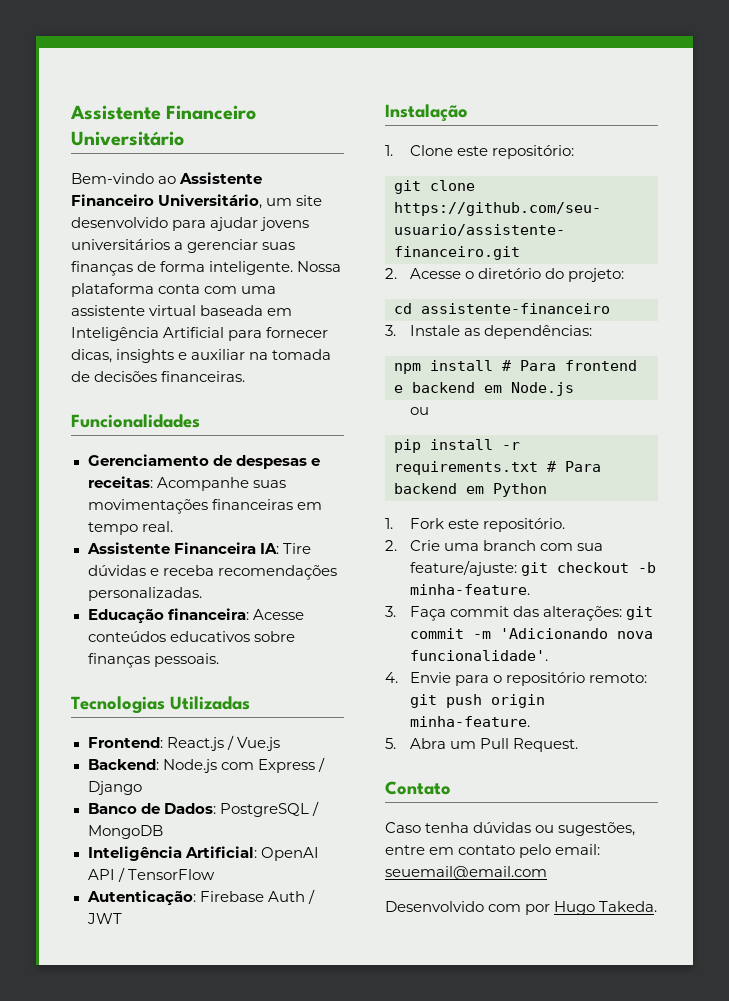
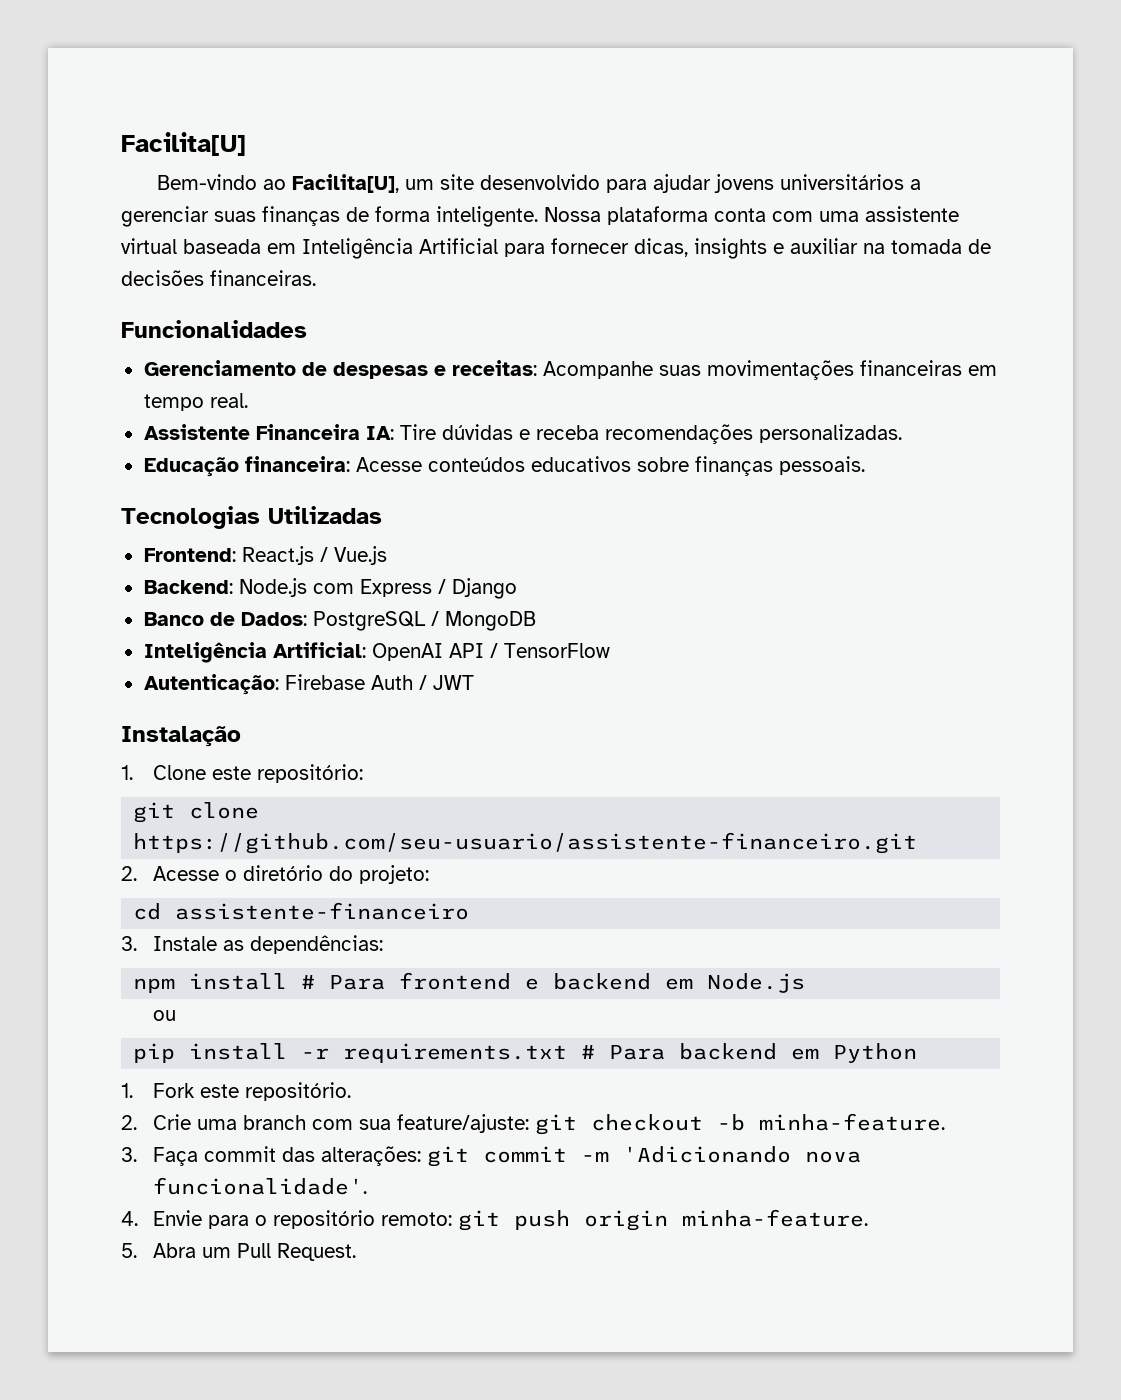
[70,105,257,120] [71,131,184,146] Assistente Financeiro Universitário -> [121,132,246,156] Facilita[U]
[179,172,263,184] [71,194,263,209] Assistente Financeiro Universitário, -> [291,174,399,193] Facilita[U],
[385,781,451,795] [385,822,636,836] [385,844,601,858] [385,866,547,880] [385,901,658,915] // Contato // Caso tenha dúvidas ou sugestões, entre em contato pelo email: seuemail@email.com // Desenvolvido com por Hugo Takeda. -> (356, 1252) none

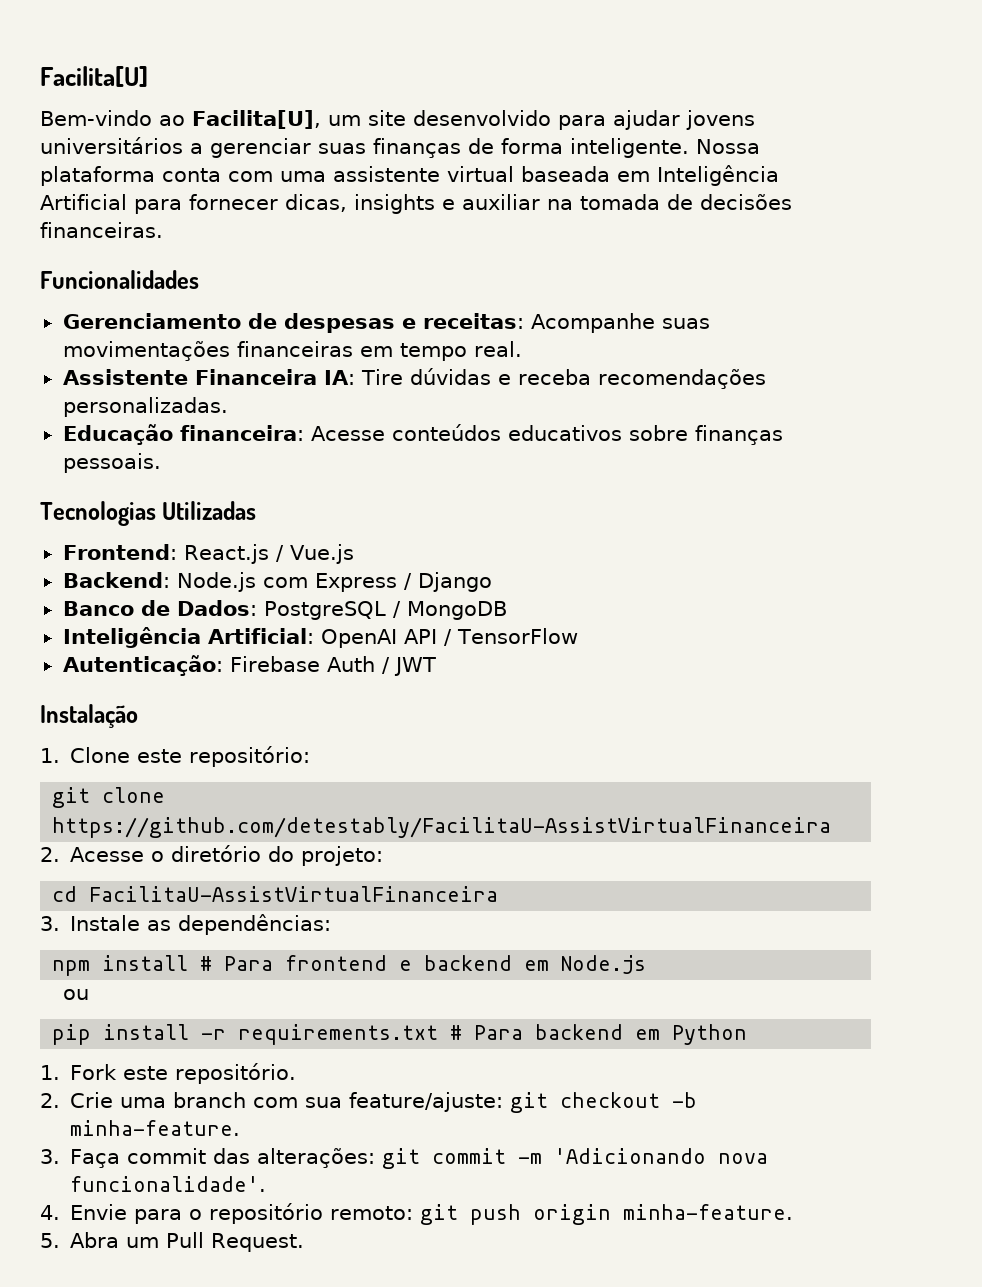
[133,832,918,854] https://github.com/seu-usuario/assistente-financeiro.git -> [52,817,832,838] https://github.com/detestably/FacilitaU-AssistVirtualFinanceira
[175,902,470,920] assistente-financeiro -> [89,886,499,902] FacilitaU-AssistVirtualFinanceira

